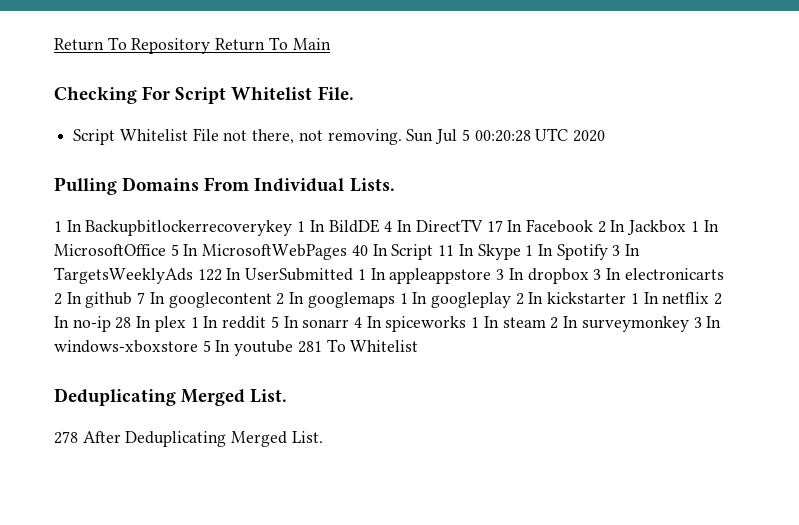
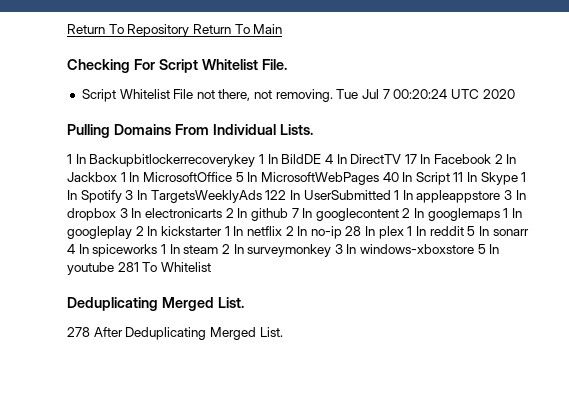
[406,129,531,144] Sun Jul 5 00:20:28 -> [336,89,448,99] Tue Jul 7 00:20:24

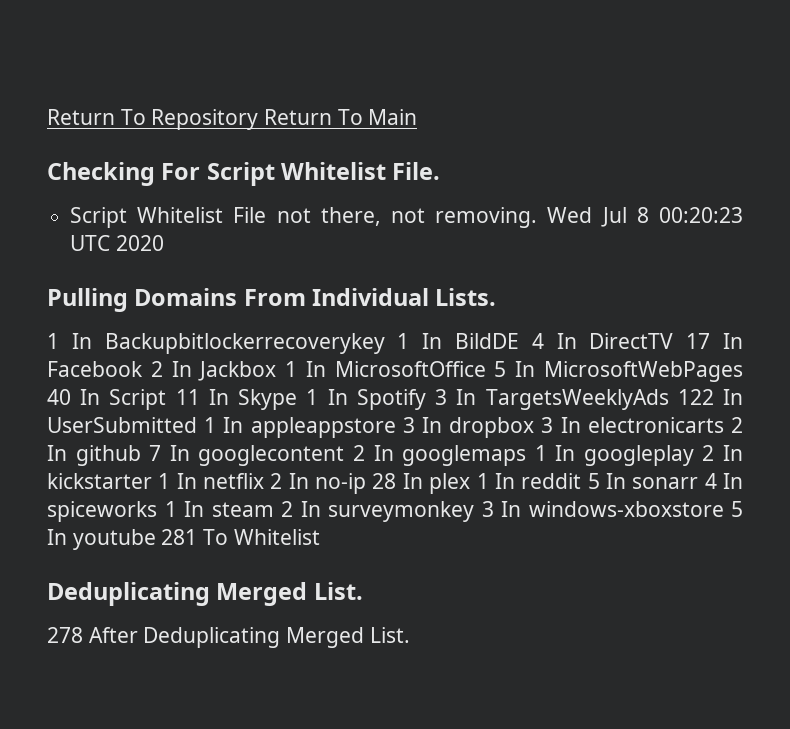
[336,89,448,99] Tue Jul 7 00:20:24 -> [547,207,743,227] Wed Jul 8 00:20:23

